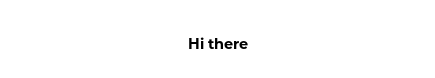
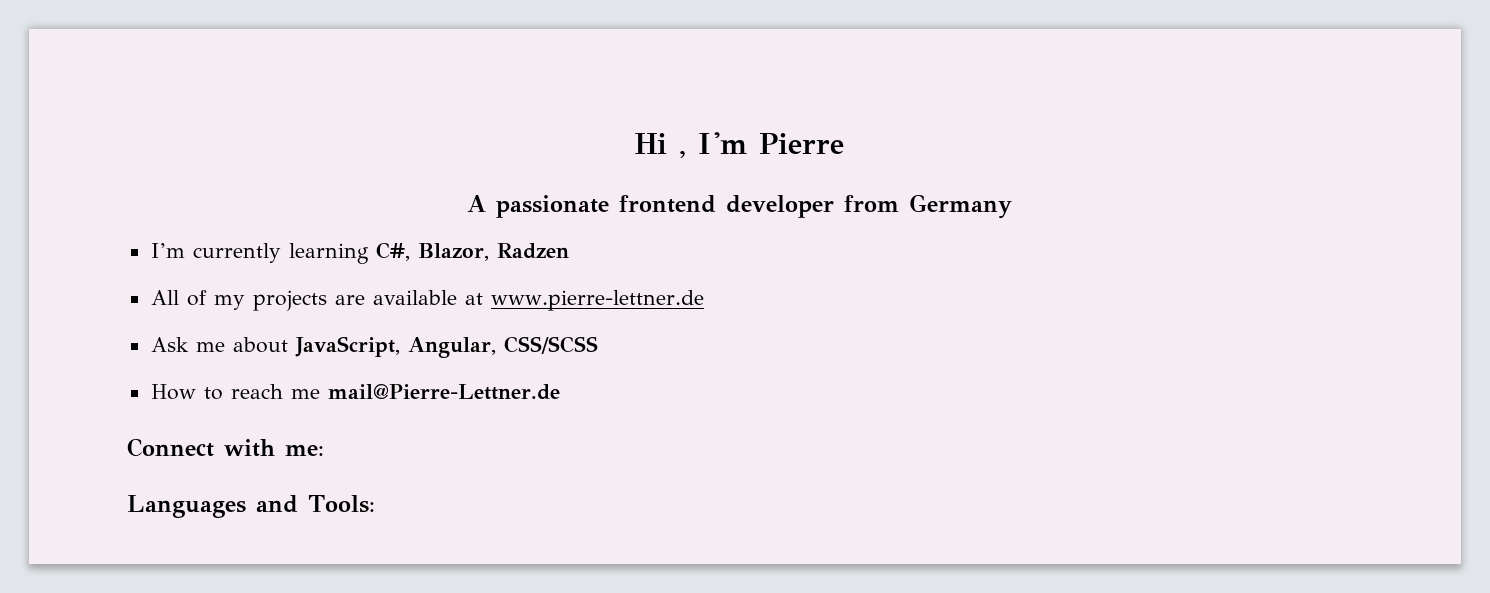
[207,38,248,49] there -> [679,132,844,158] [466,194,1012,219] [150,242,569,264] [150,290,704,311] [150,336,598,358] [150,384,560,400] [127,438,324,457] [127,495,375,518] , I'm Pierre // A passionate frontend developer from Germany // I’m currently learning C#, Blazor, Radzen // All of my projects are available at www.pierre-lettner.de // Ask me about JavaScript, Angular, CSS/SCSS // How to reach me mail@Pierre-Lettner.de // Connect with me: // Languages and Tools:

